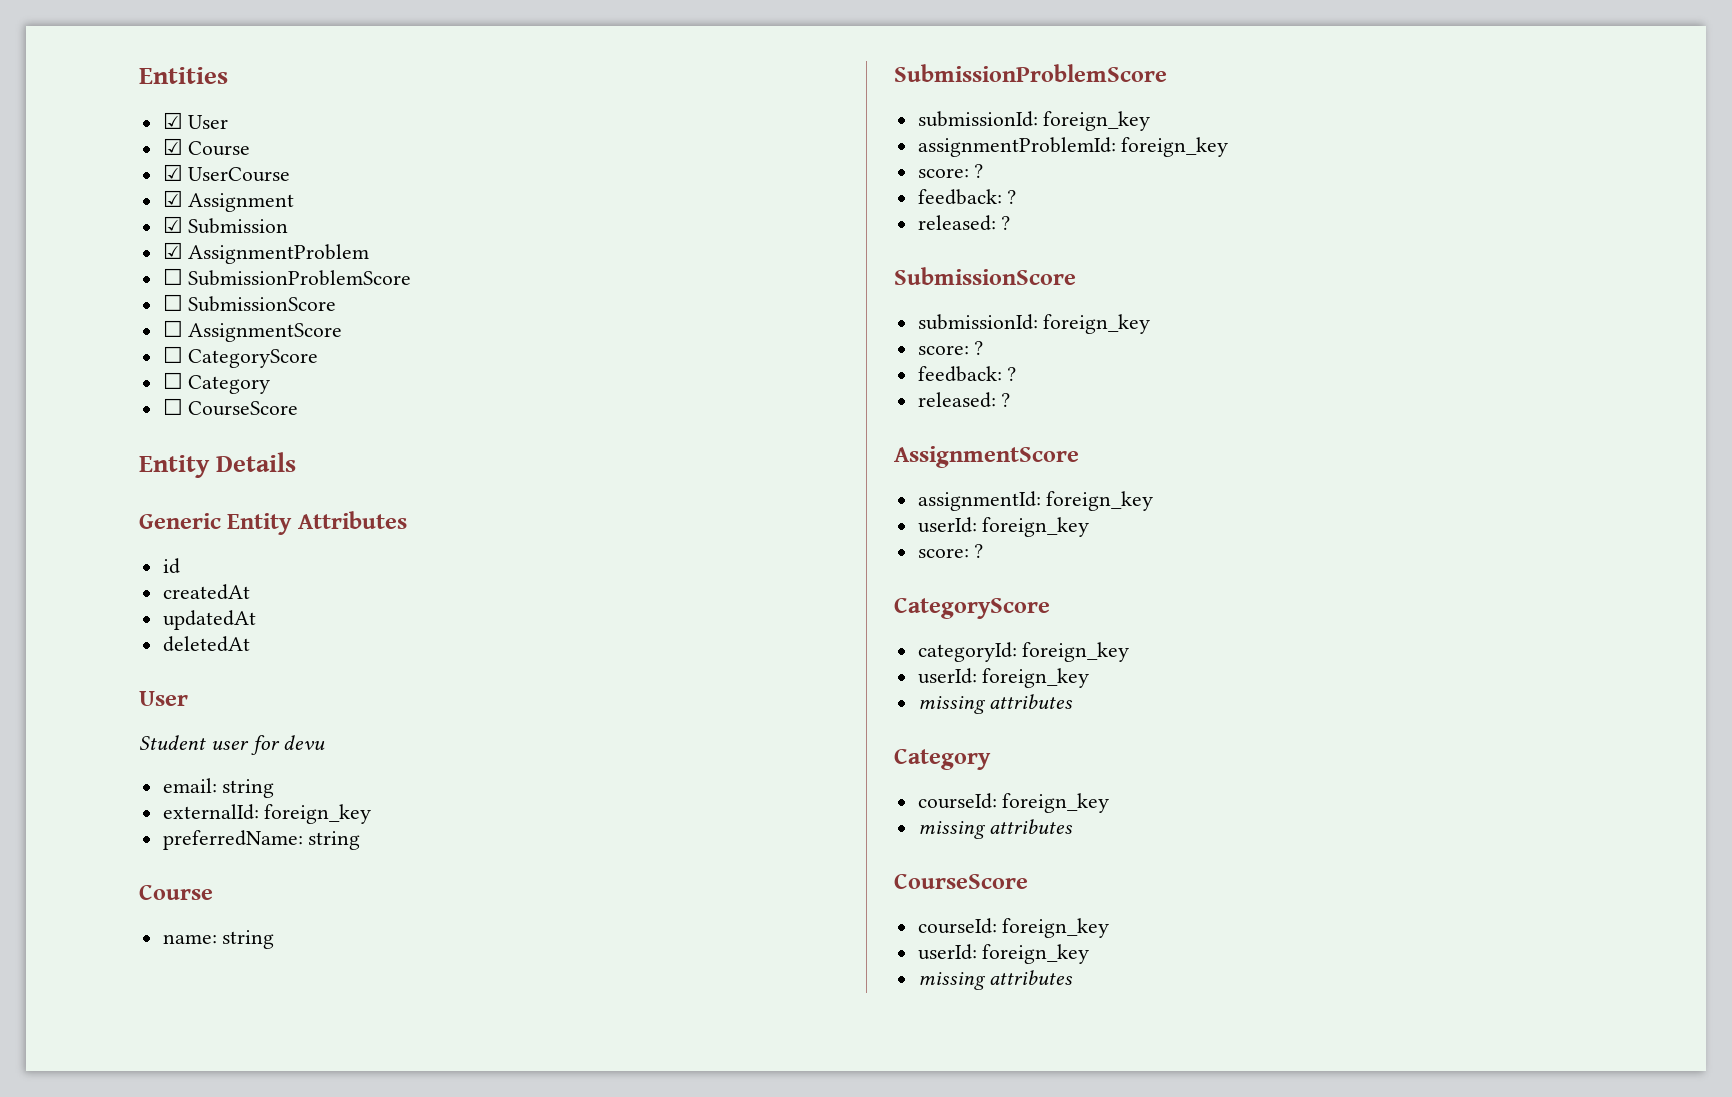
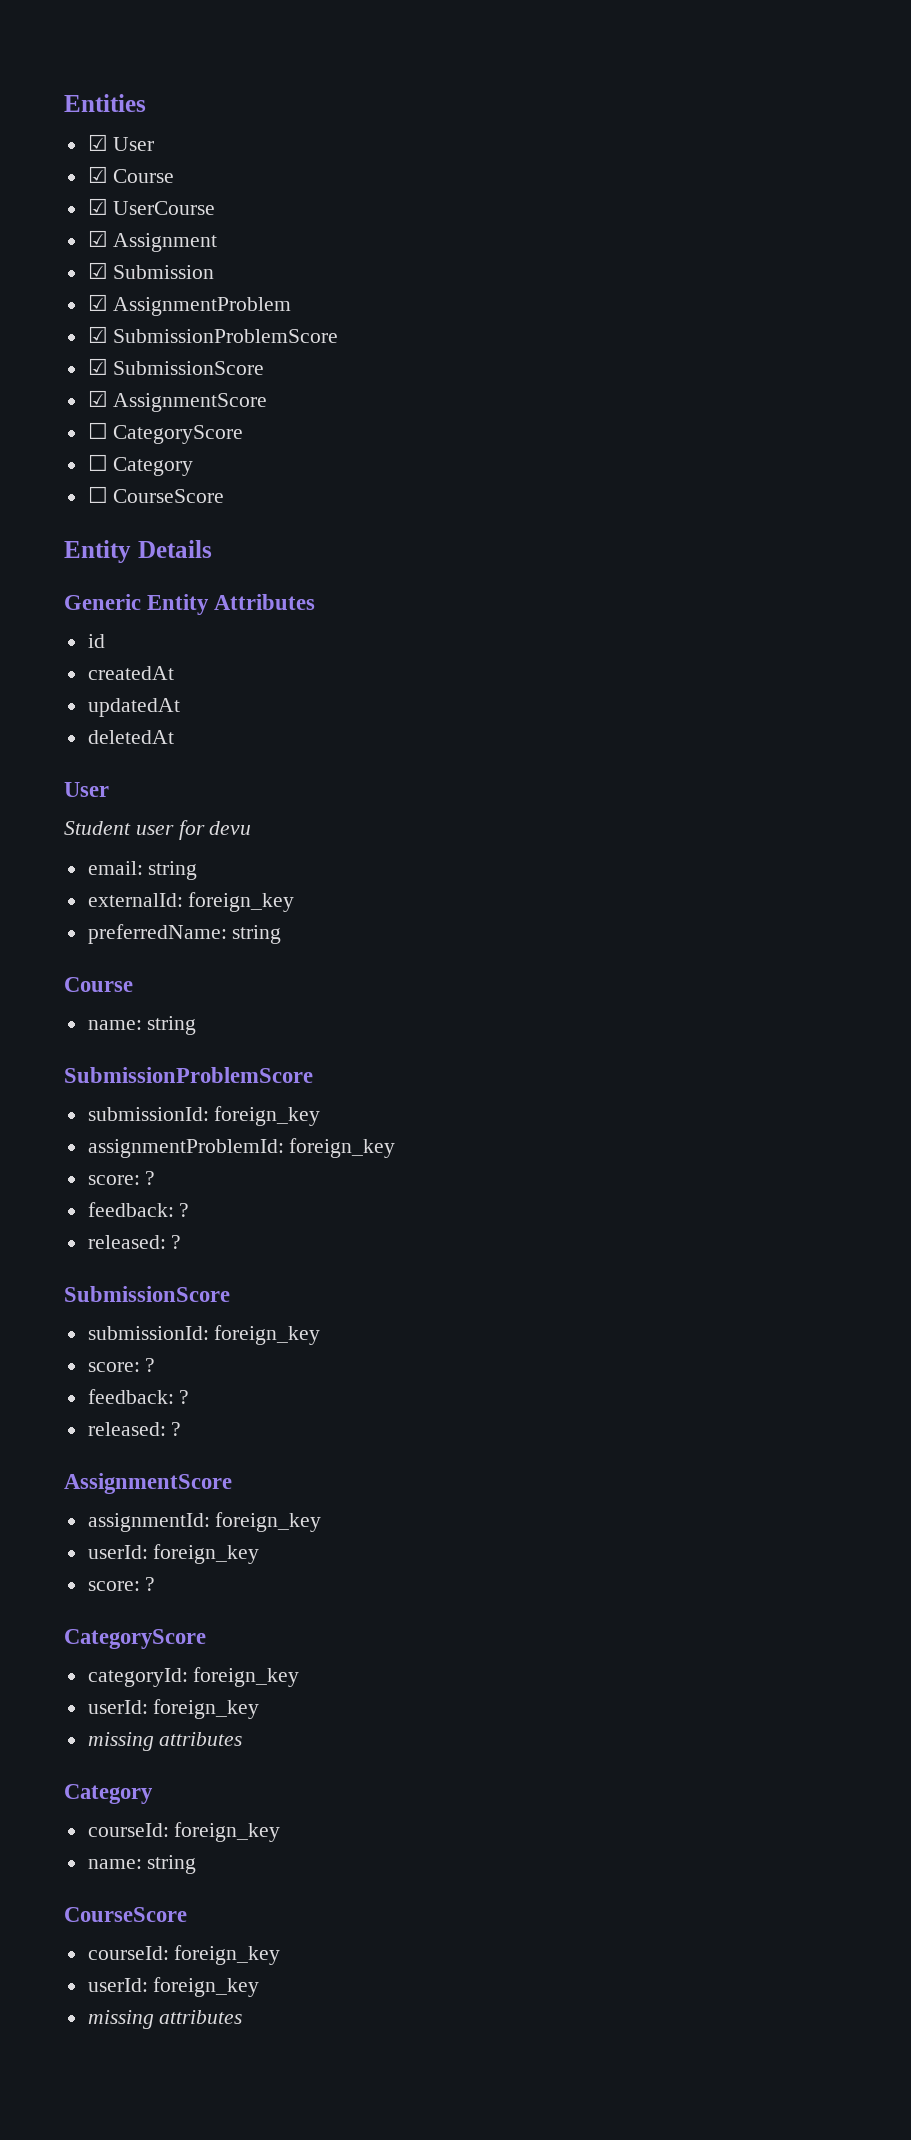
[162,268,412,286] [162,294,337,312] [162,320,183,337] ☐ SubmissionProblemScore // ☐ SubmissionScore // ☐ -> [87,326,339,343] [87,358,265,375] [87,390,108,407] ☑ SubmissionProblemScore // ☑ SubmissionScore // ☑
[917,819,1074,839] missing attributes -> [87,1855,197,1874] name: string

